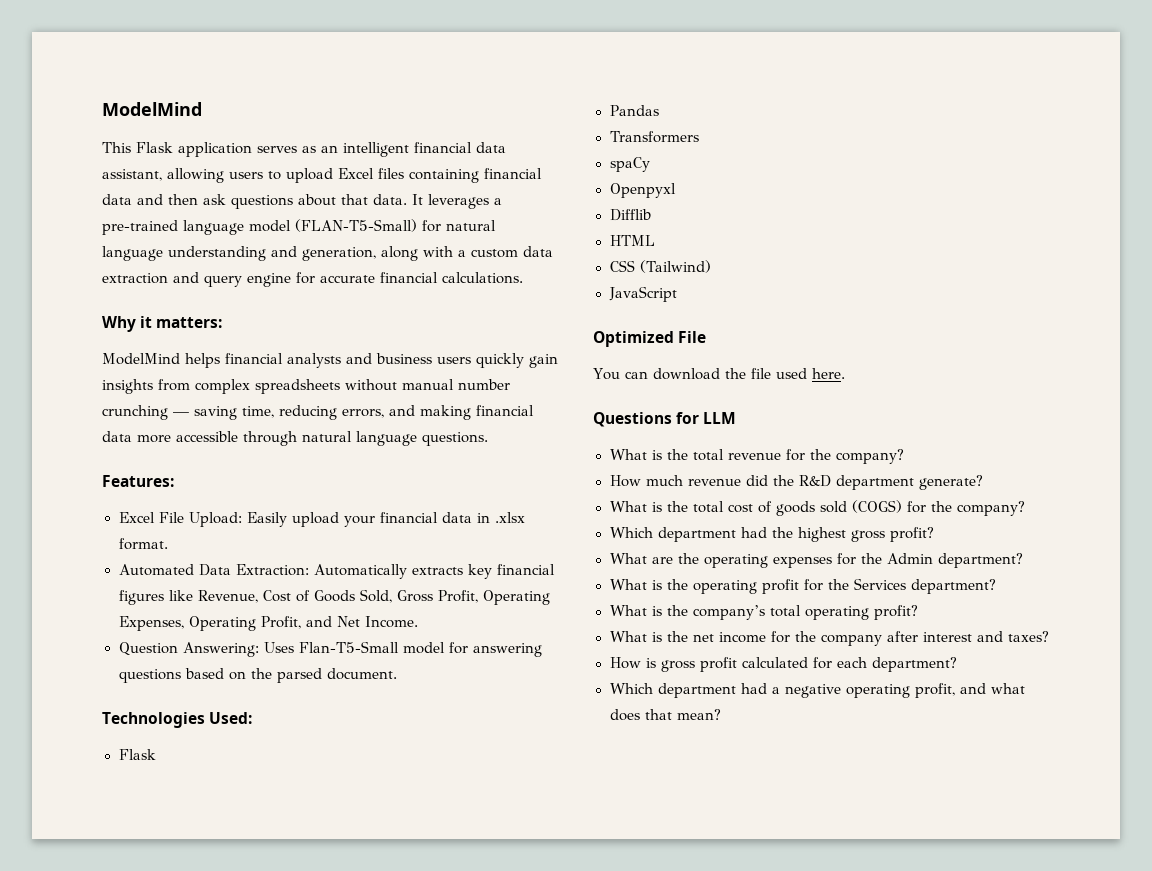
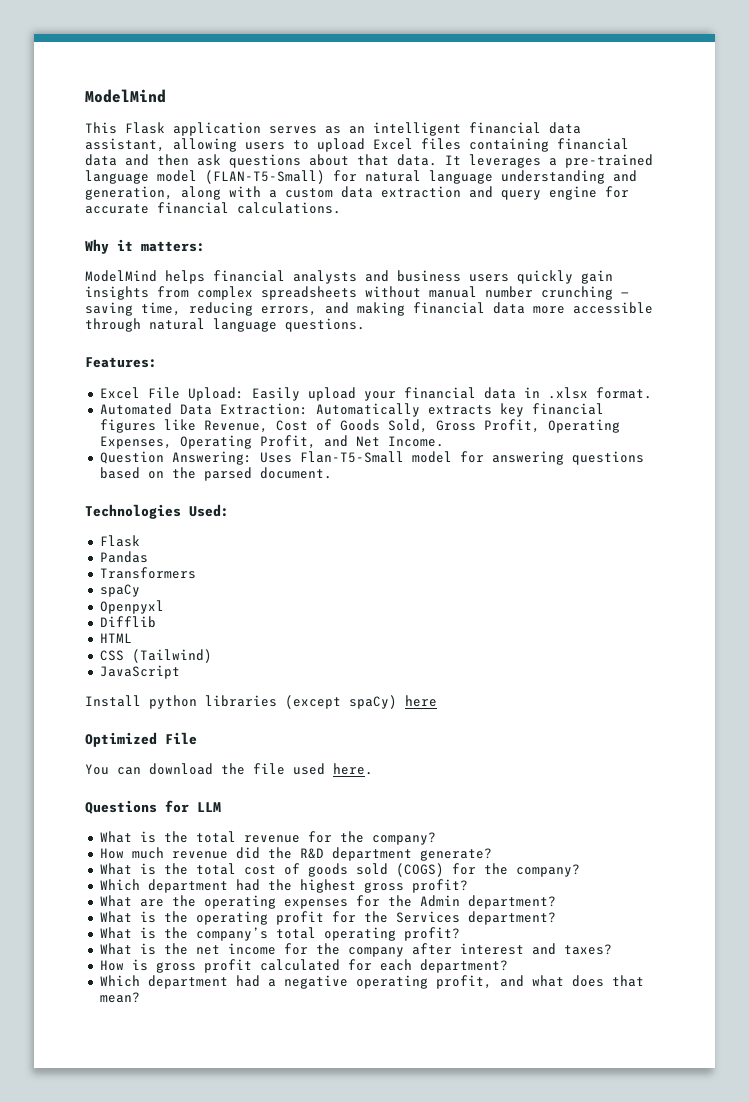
(677, 294) none -> [85,695,437,709] // Install python libraries (except spaCy) here

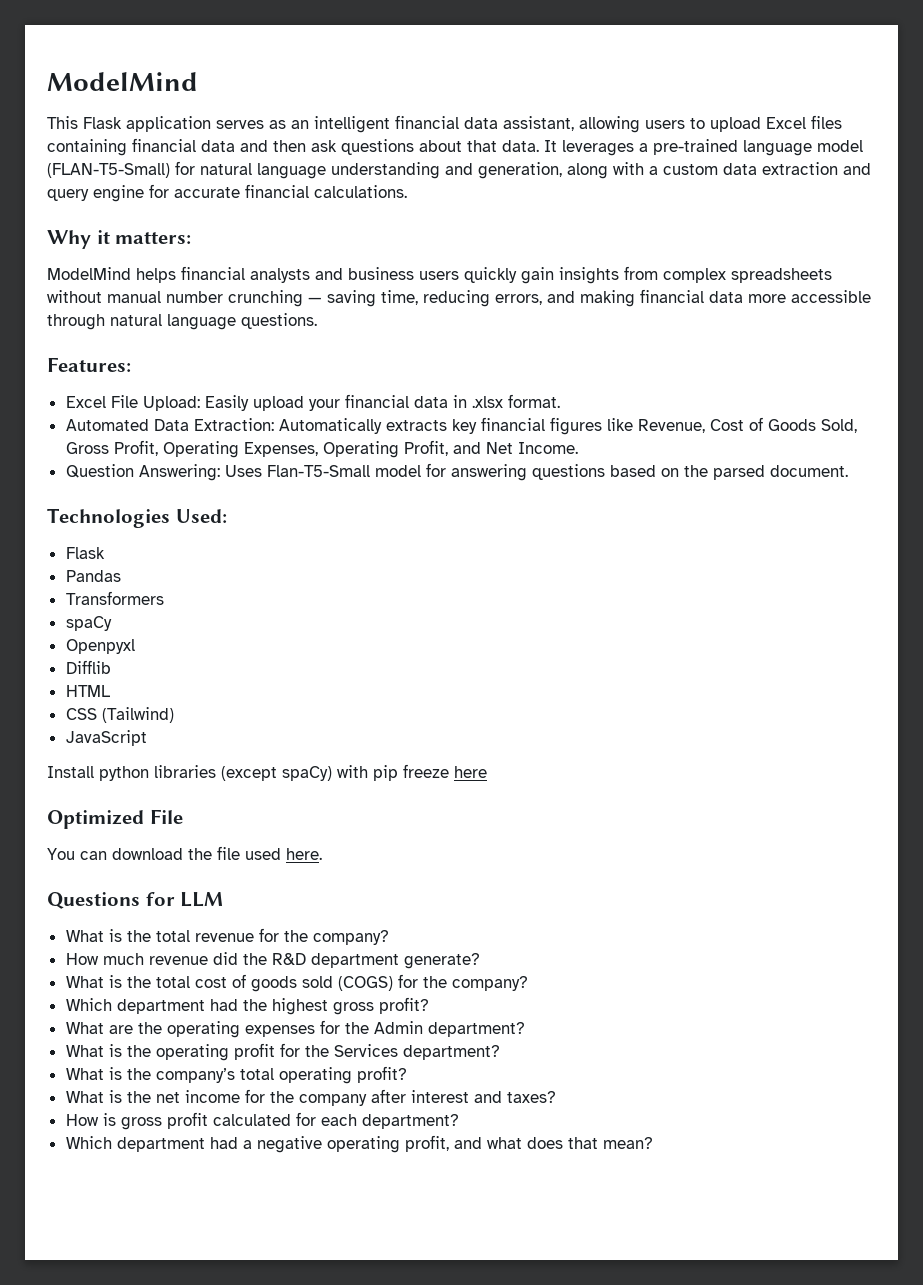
(397, 702) none -> [337,764,449,781] with pip freeze

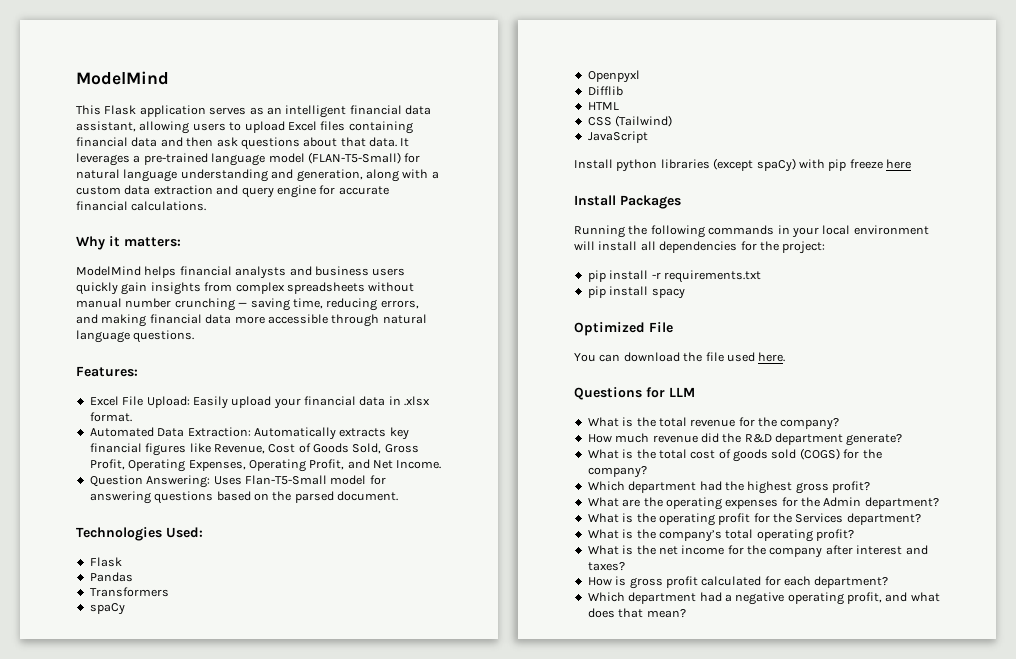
(487, 772) none -> [574,195,681,209] [574,225,929,238] [574,241,826,254] [587,270,761,283] [587,286,685,299] // Install Packages // Running the following commands in your local environment will install all dependencies for the project: // pip install -r requirements.txt // pip install spacy

